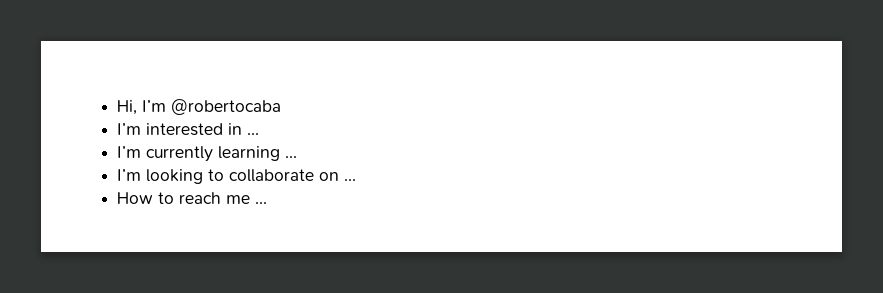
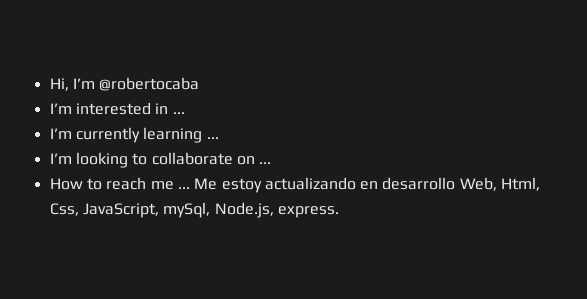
(268, 203) none -> [194,177,541,193] [49,202,339,218] Me estoy actualizando en desarrollo Web, Html, Css, JavaScript, mySql, Node.js, express.

